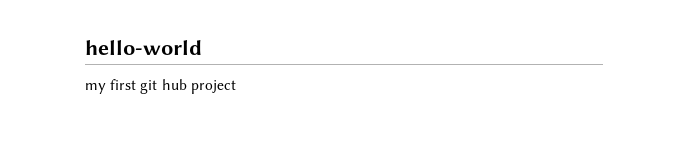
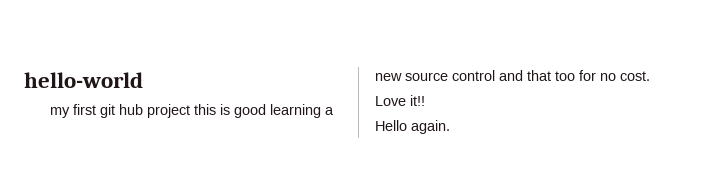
(236, 87) none -> [194,104,335,118] [375,70,650,81] [375,95,425,106] [375,120,450,134] this is good learning a new source control and that too for no cost. // Love it!! // Hello again.

